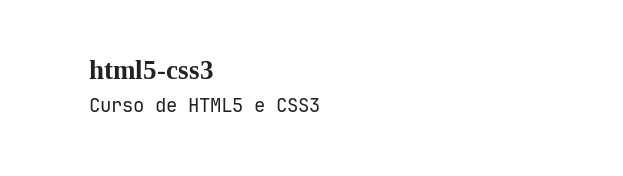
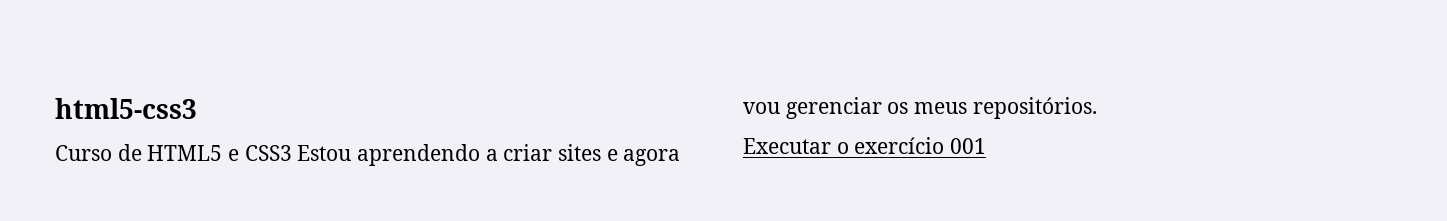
(320, 105) none -> [297,144,681,166] [743,97,1097,119] [743,137,987,154] Estou aprendendo a criar sites e agora vou gerenciar os meus repositórios. // Executar o exercício 001

